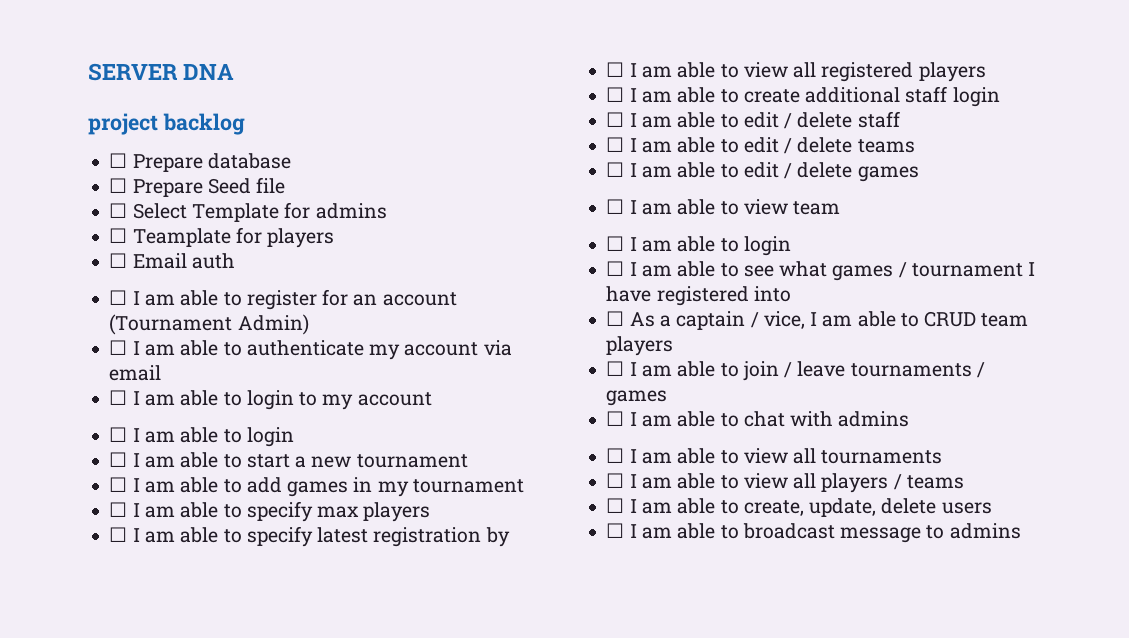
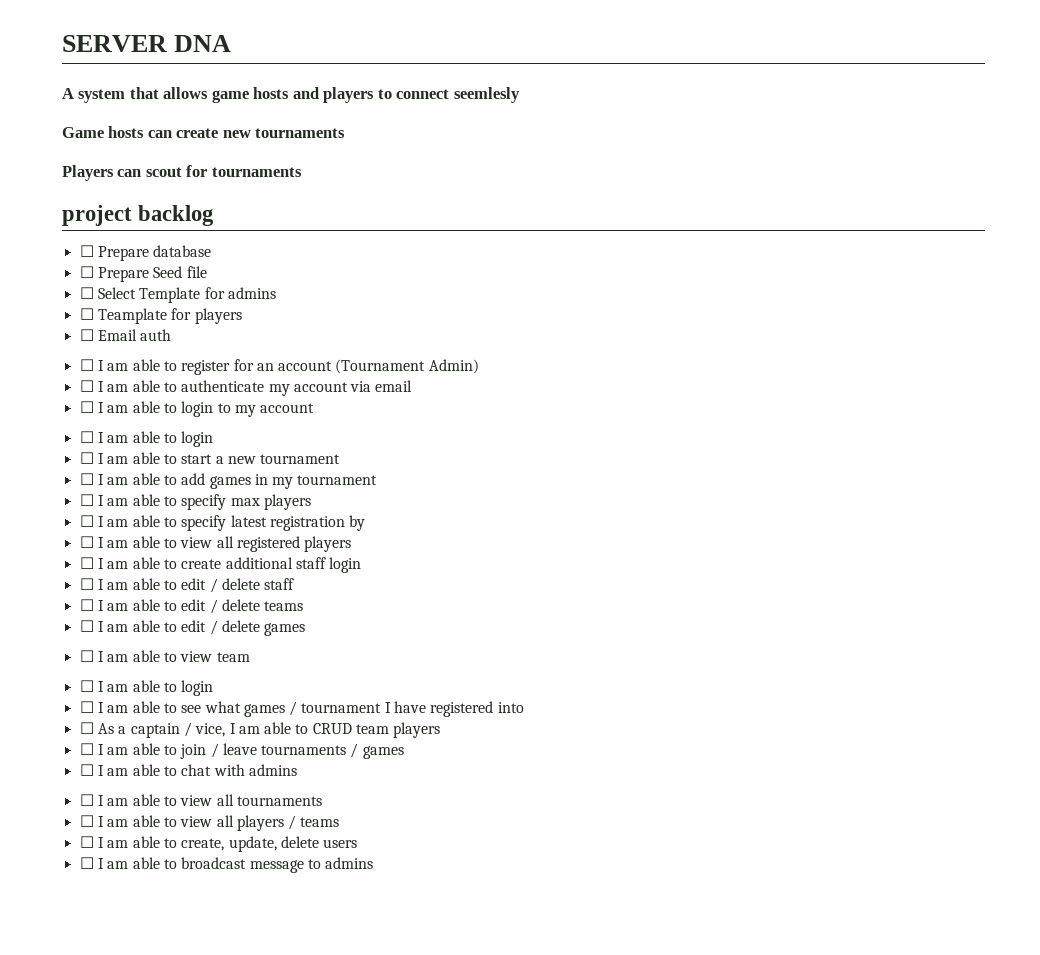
(235, 72) none -> [62,87,520,103] [62,126,346,138] [62,165,302,181] // A system that allows game hosts and players to connect seemlesly // Game hosts can create new tournaments // Players can scout for tournaments

